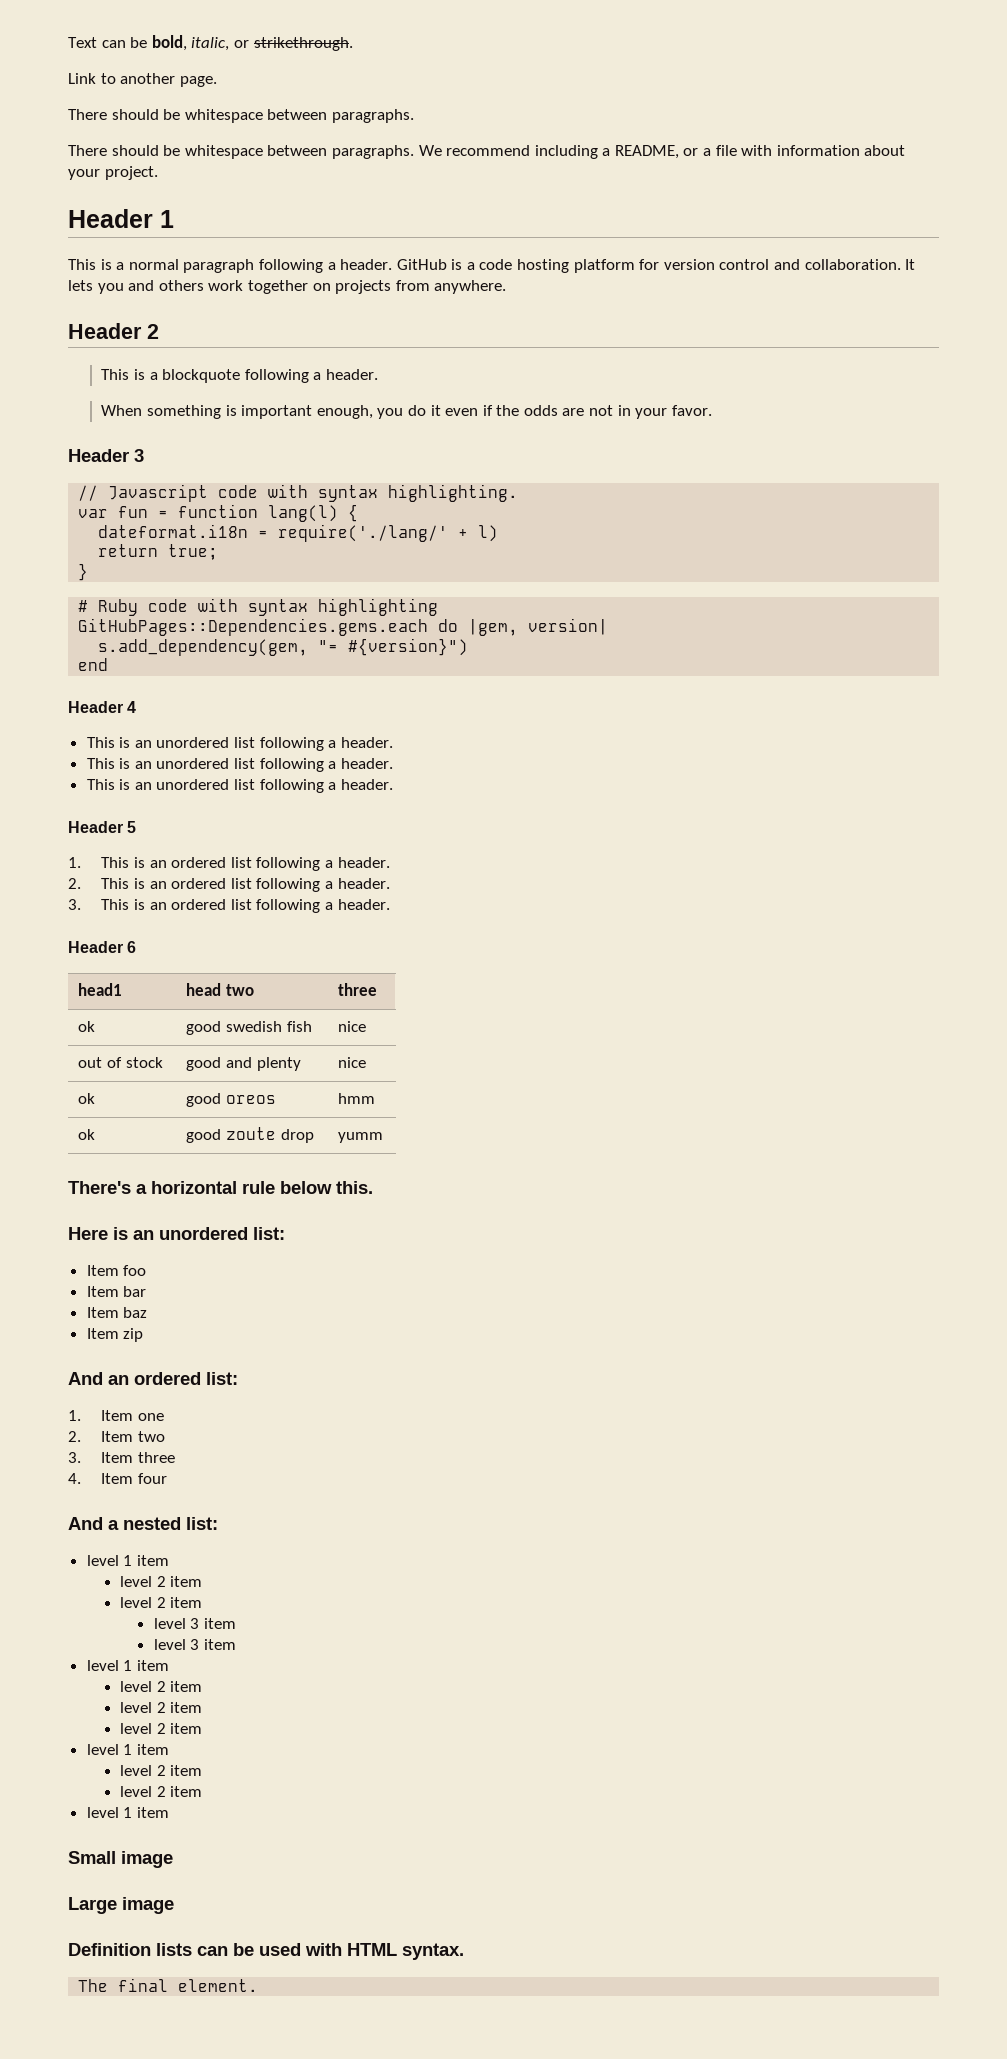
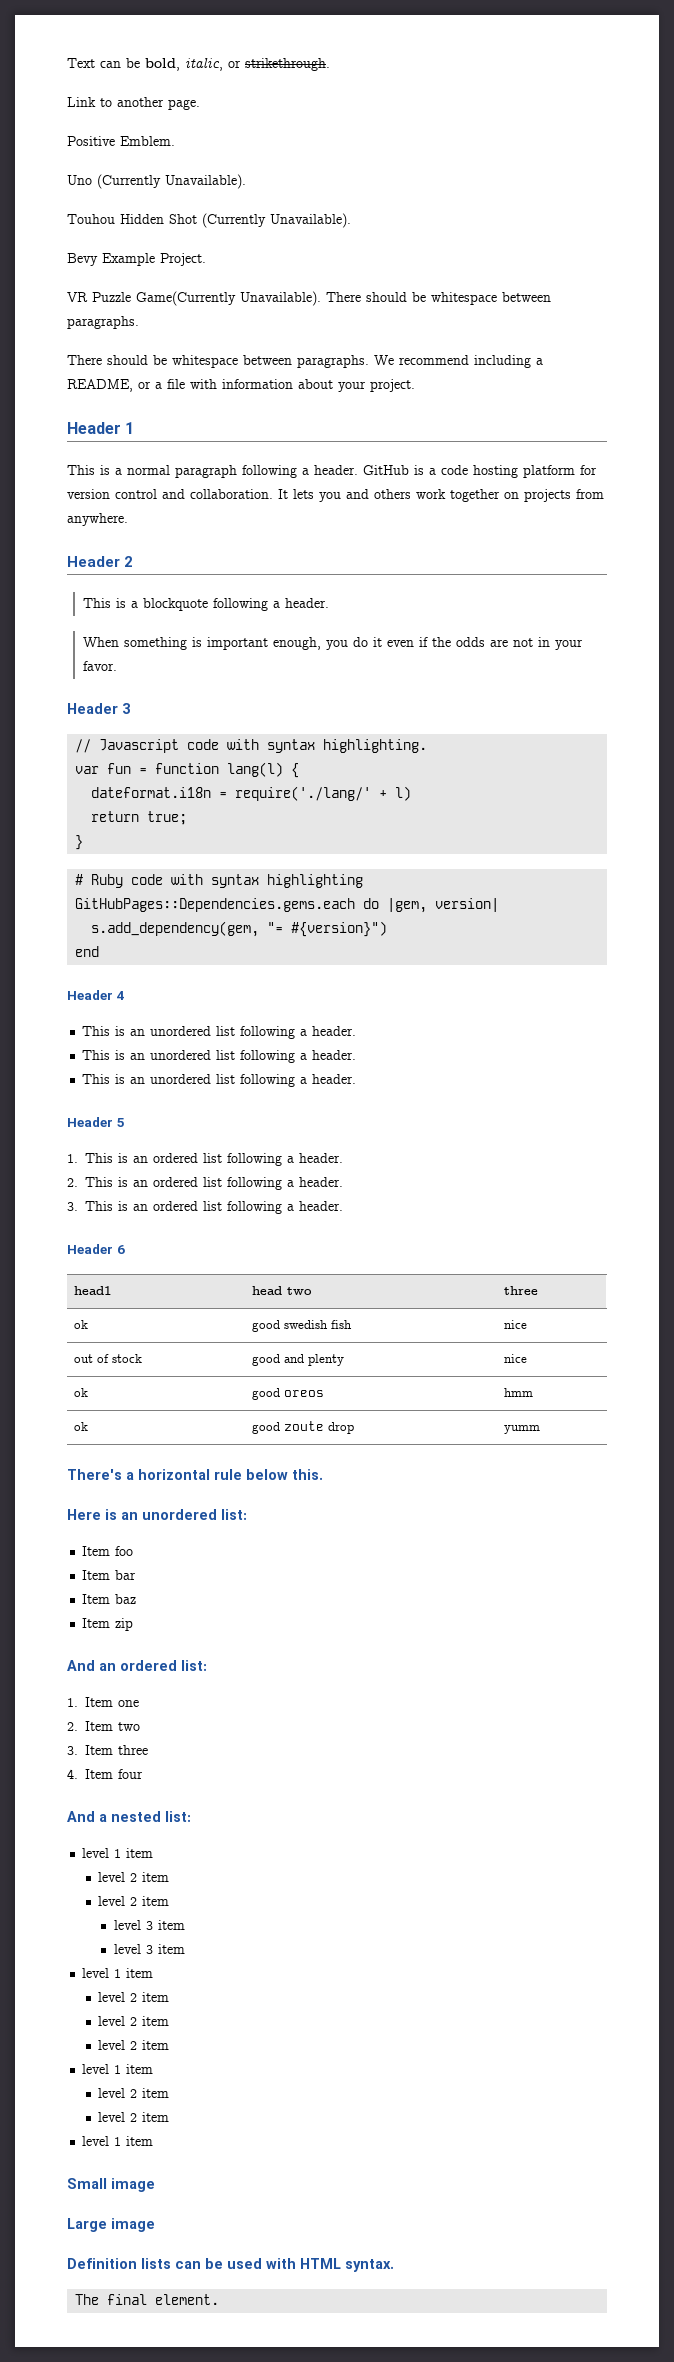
(217, 81) none -> [67,136,175,146] [67,174,246,189] [67,213,351,228] [67,253,206,266] [67,291,321,306] Positive Emblem. // Uno (Currently Unavailable). // Touhou Hidden Shot (Currently Unavailable). // Bevy Example Project. // VR Puzzle Game(Currently Unavailable).

